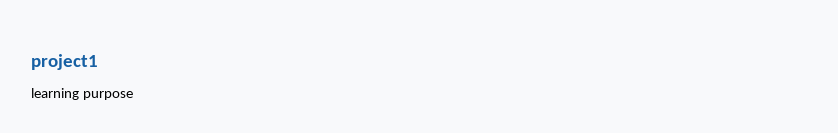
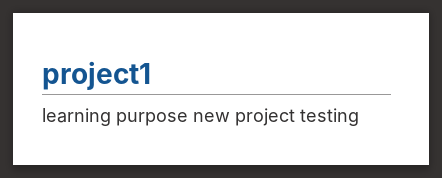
(133, 95) none -> [193,108,359,126] new project testing

